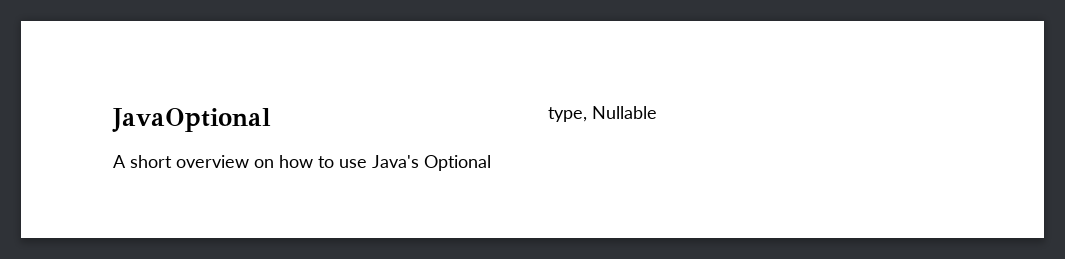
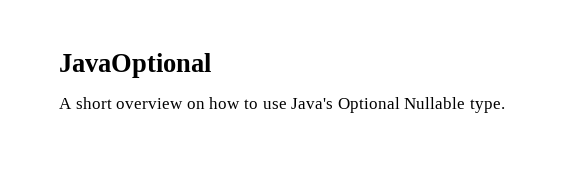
[548,106,657,122] type, Nullable -> [404,97,505,113] Nullable type.

